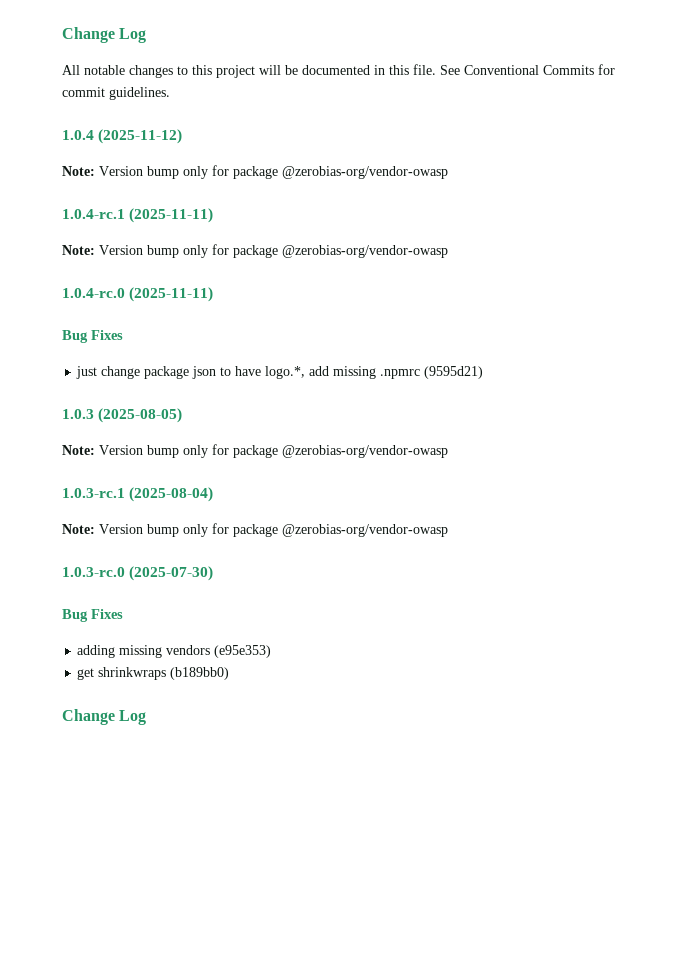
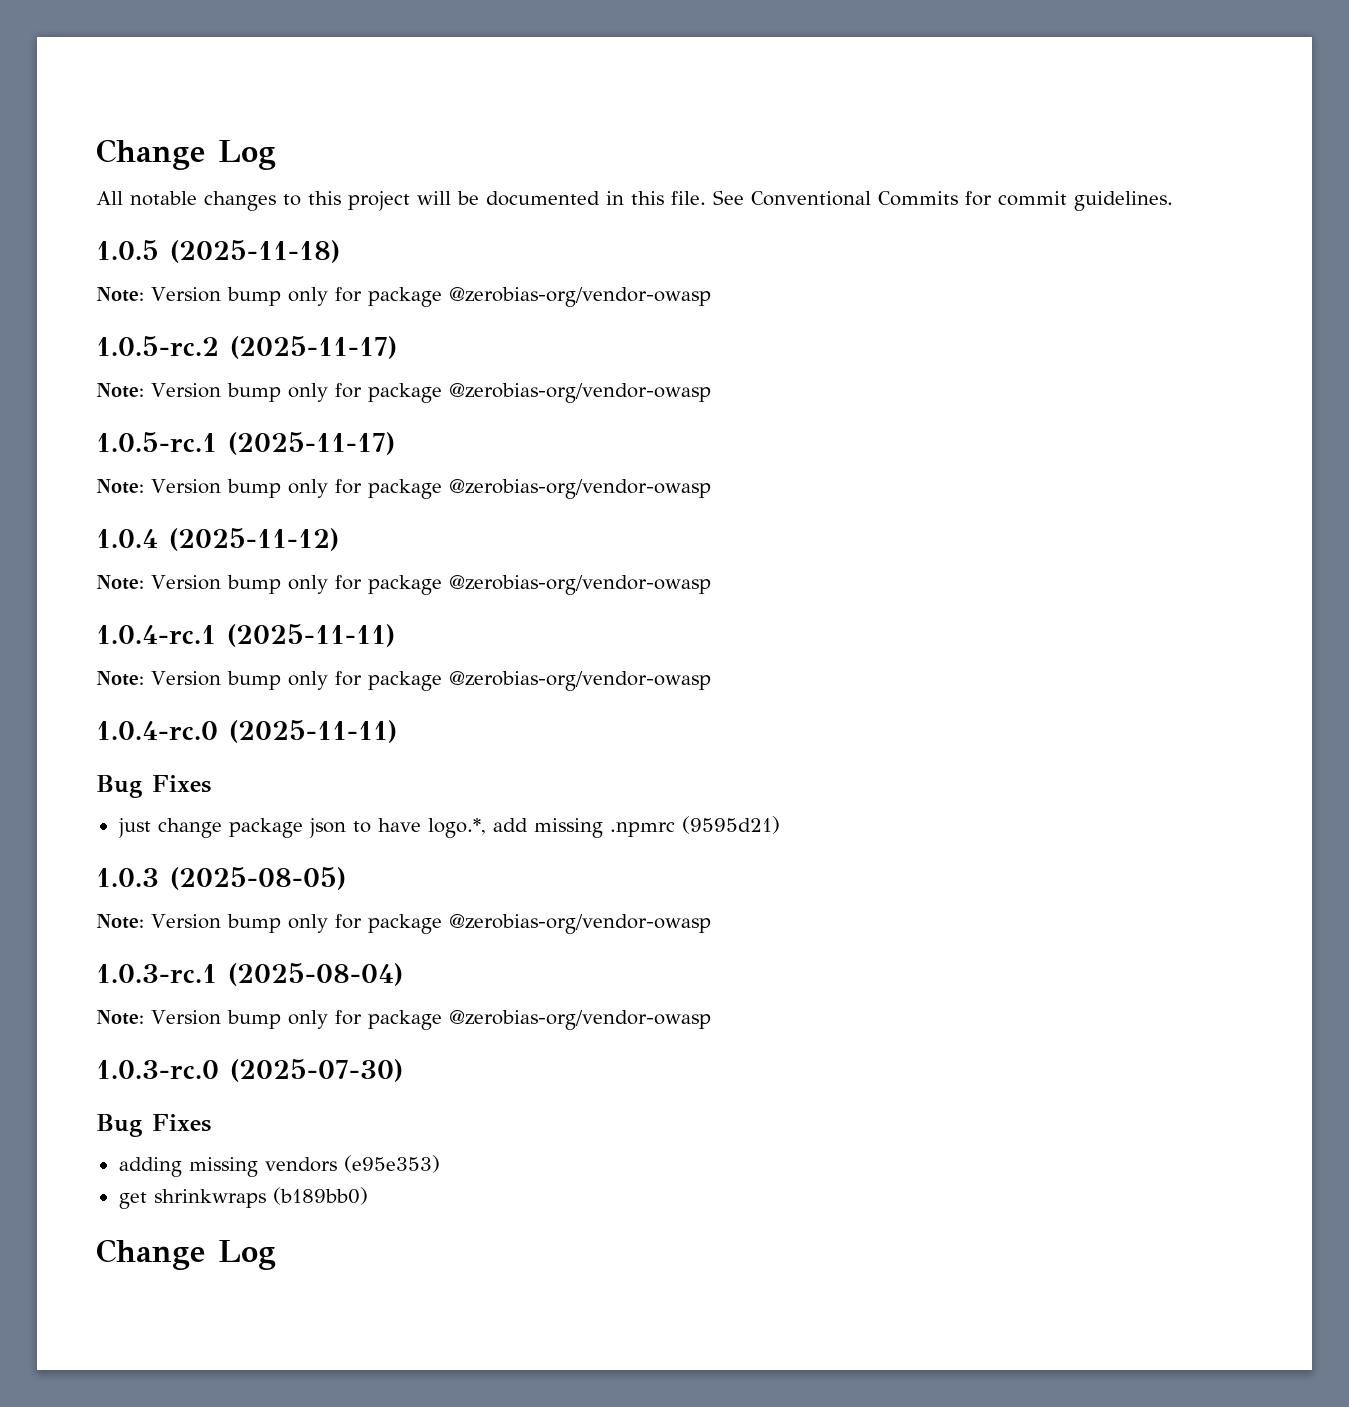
(170, 93) none -> [96,240,340,263] [96,287,711,307] [96,336,397,359] [96,383,711,403] [96,432,395,455] [96,479,711,499] // 1.0.5 (2025-11-18) // Note: Version bump only for package @zerobias-org/vendor-owasp // 1.0.5-rc.2 (2025-11-17) // Note: Version bump only for package @zerobias-org/vendor-owasp // 1.0.5-rc.1 (2025-11-17) // Note: Version bump only for package @zerobias-org/vendor-owasp

